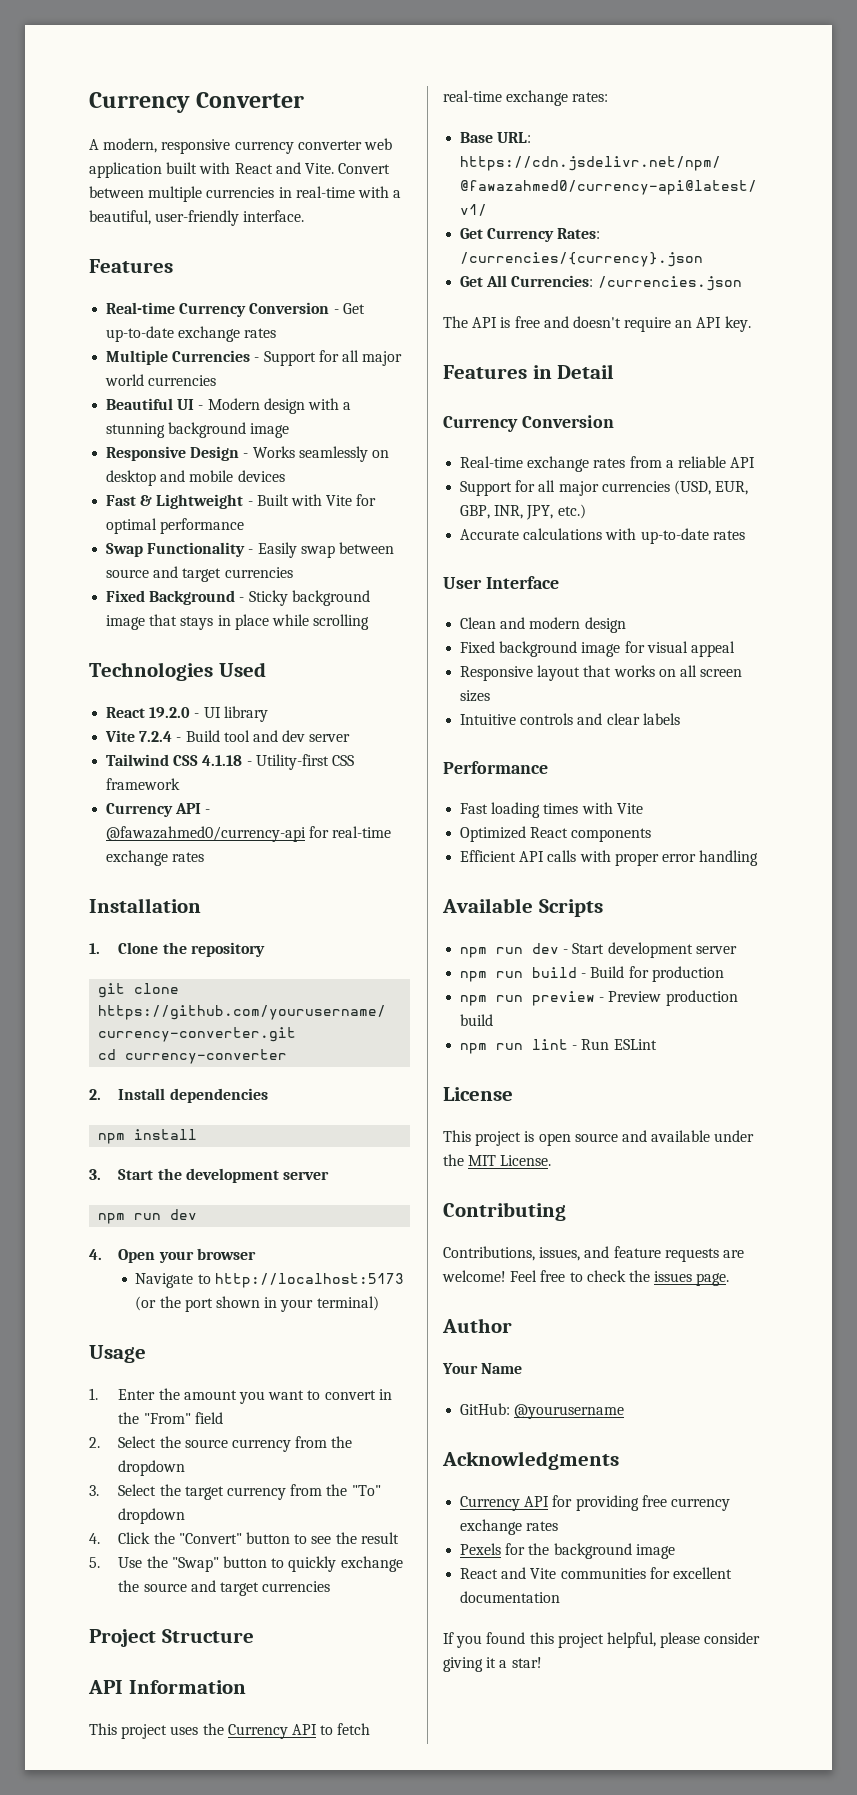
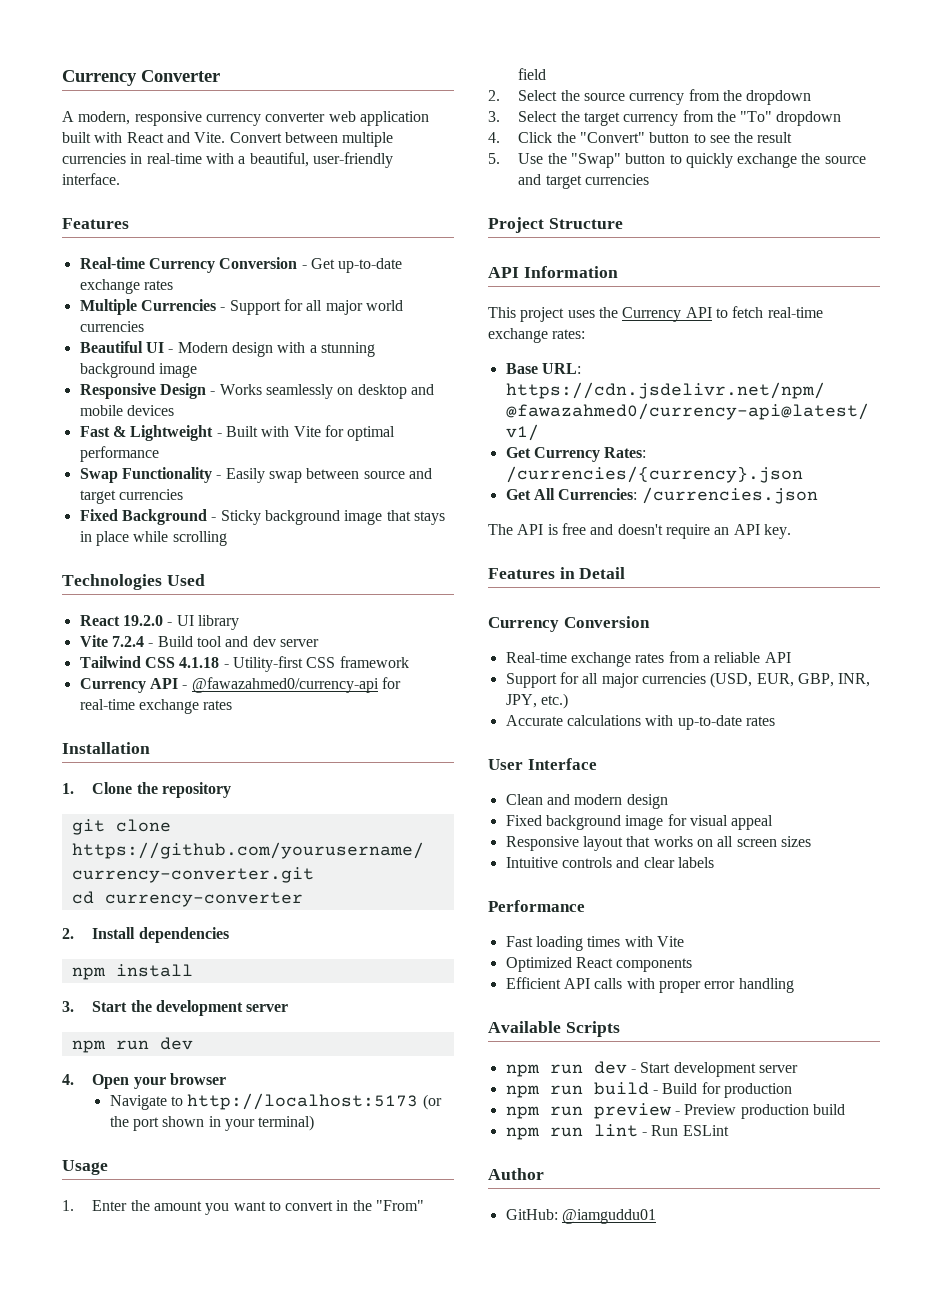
[443,1087,513,1101] [443,1130,755,1146] [443,1154,552,1166] [443,1202,566,1221] [443,1246,744,1262] [442,1270,730,1286] // License // This project is open source and available under the MIT License. // Contributing // Contributions, issues, and feature requests are welcome! Feel free to check the issues page. -> (729, 1130) none
[442,1363,523,1374] // Your Name -> (544, 1174) none
[514,1404,625,1419] [442,1451,619,1470] [460,1495,730,1511] [460,1519,559,1535] [460,1543,675,1559] [460,1567,732,1579] [460,1591,561,1603] [443,1632,761,1648] [443,1657,542,1672] @yourusername // Acknowledgments // Currency API for providing free currency exchange rates // Pexels for the background image // React and Vite communities for excellent documentation // If you found this project helpful, please consider giving it a star! -> [561,1209,656,1224] @iamguddu01

